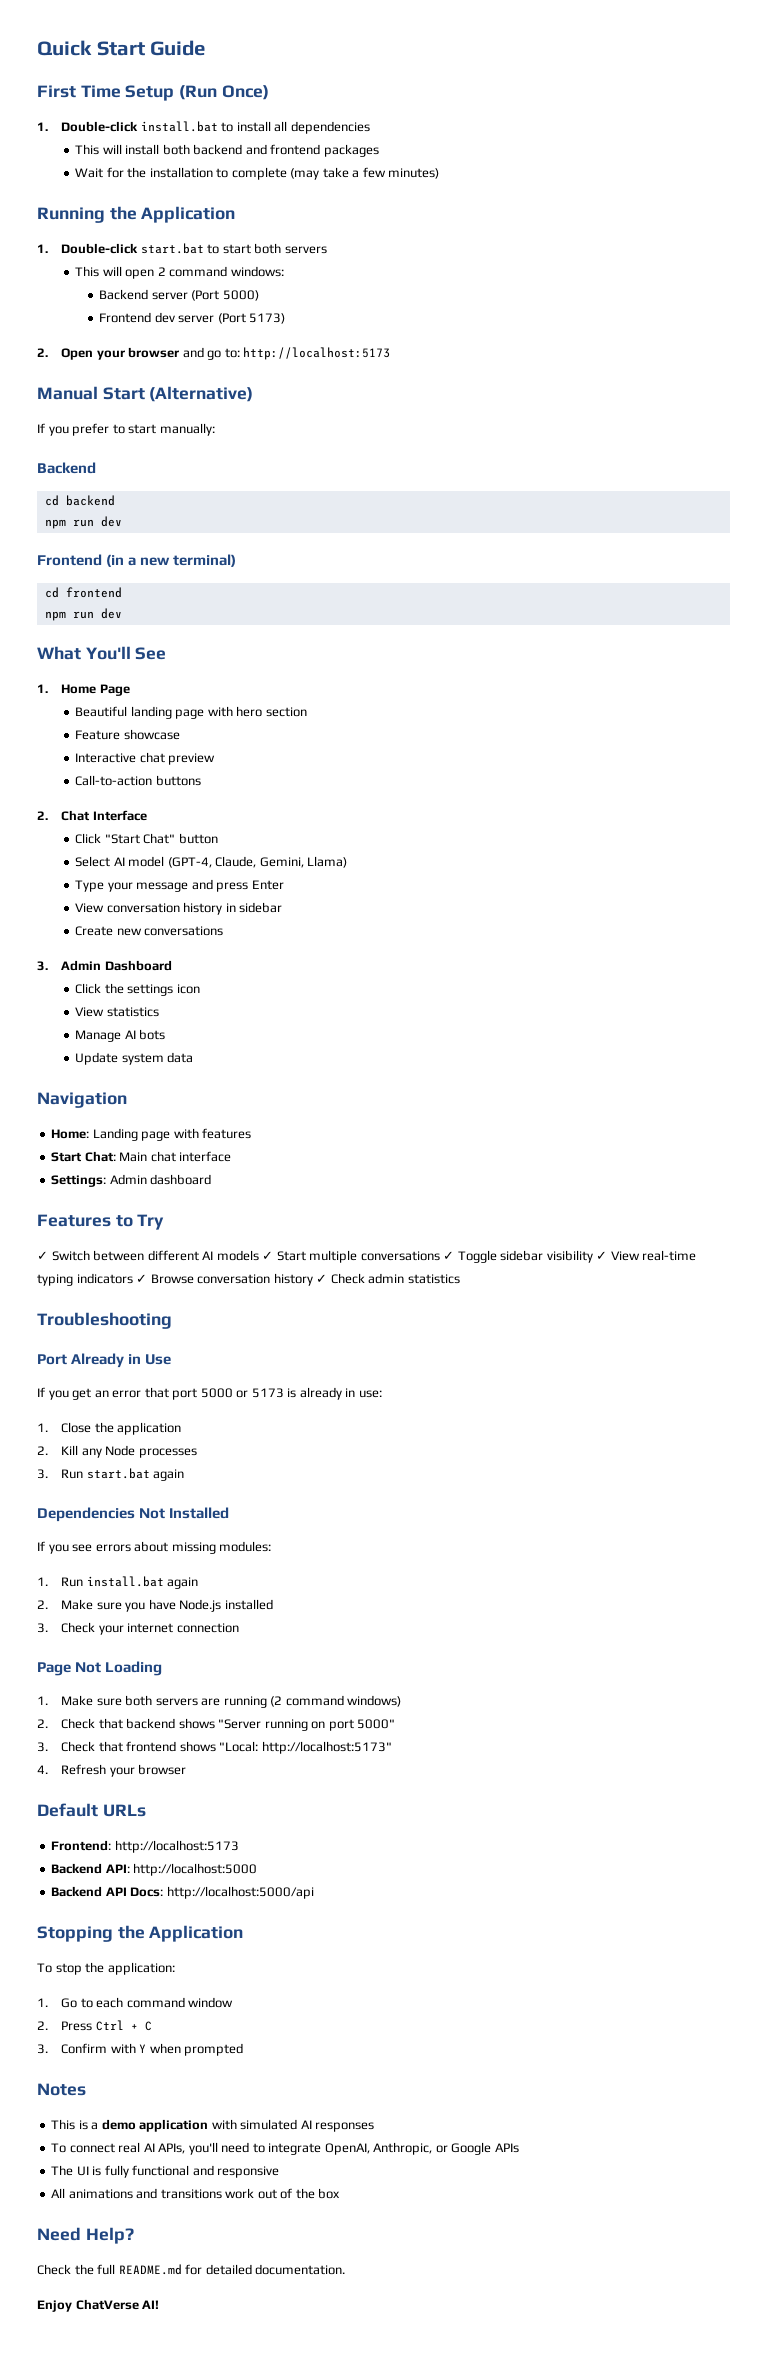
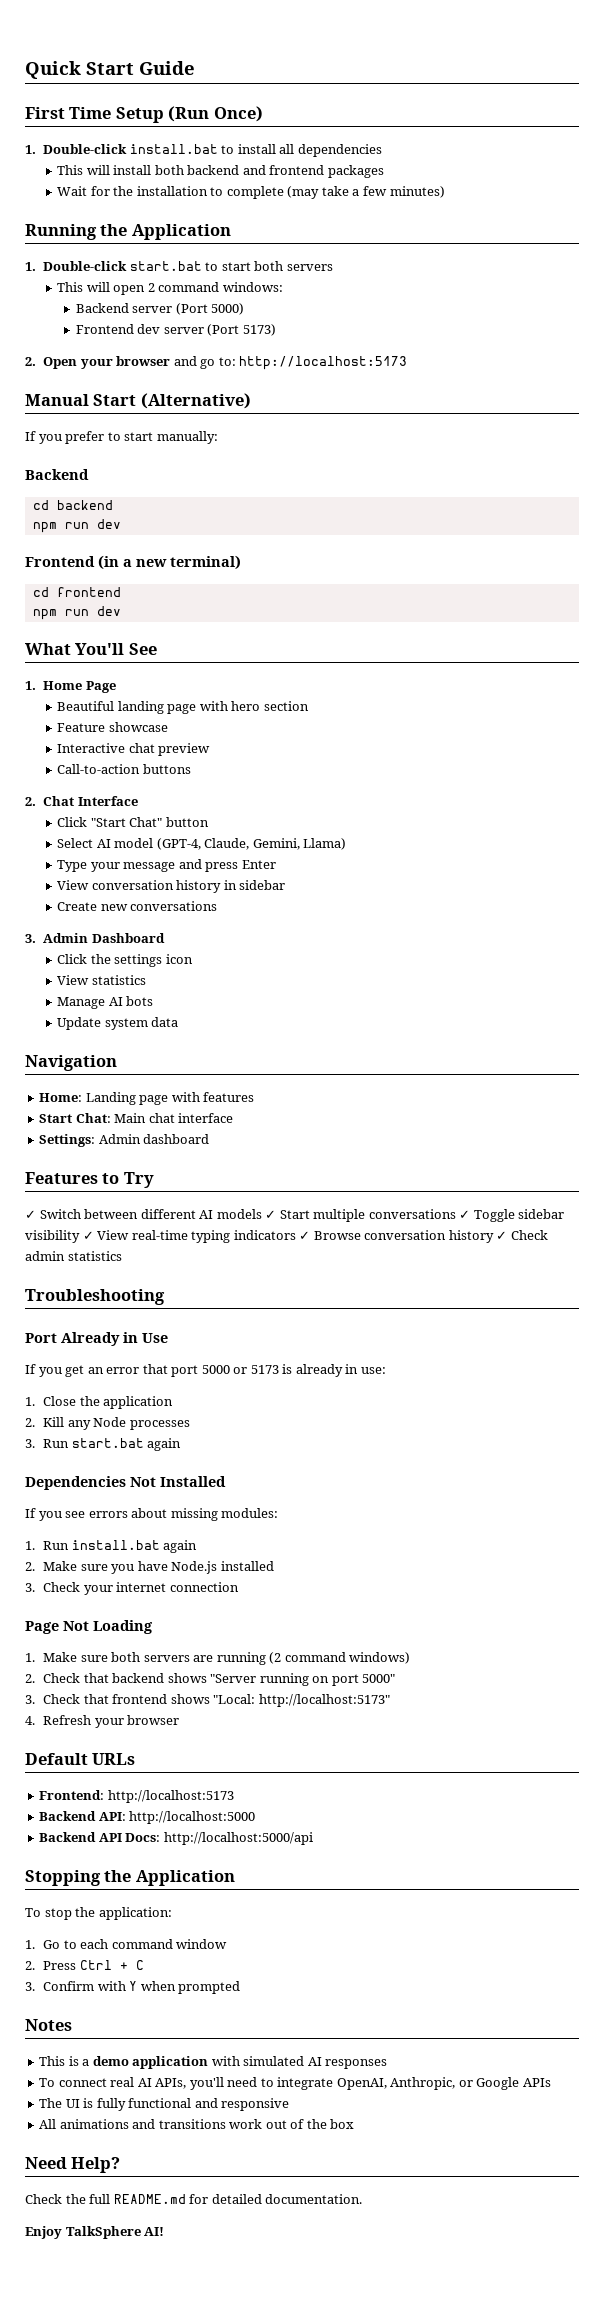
[75,2299,139,2310] ChatVerse -> [65,2226,141,2239] TalkSphere

